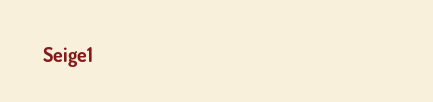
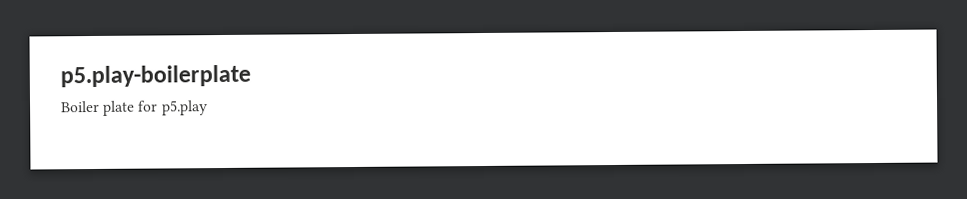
[43,47,93,67] Seige1 -> [60,64,251,88] [61,100,208,116] p5.play-boilerplate // Boiler plate for p5.play

